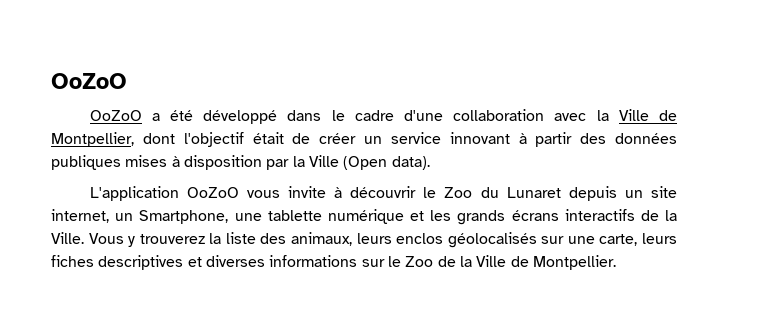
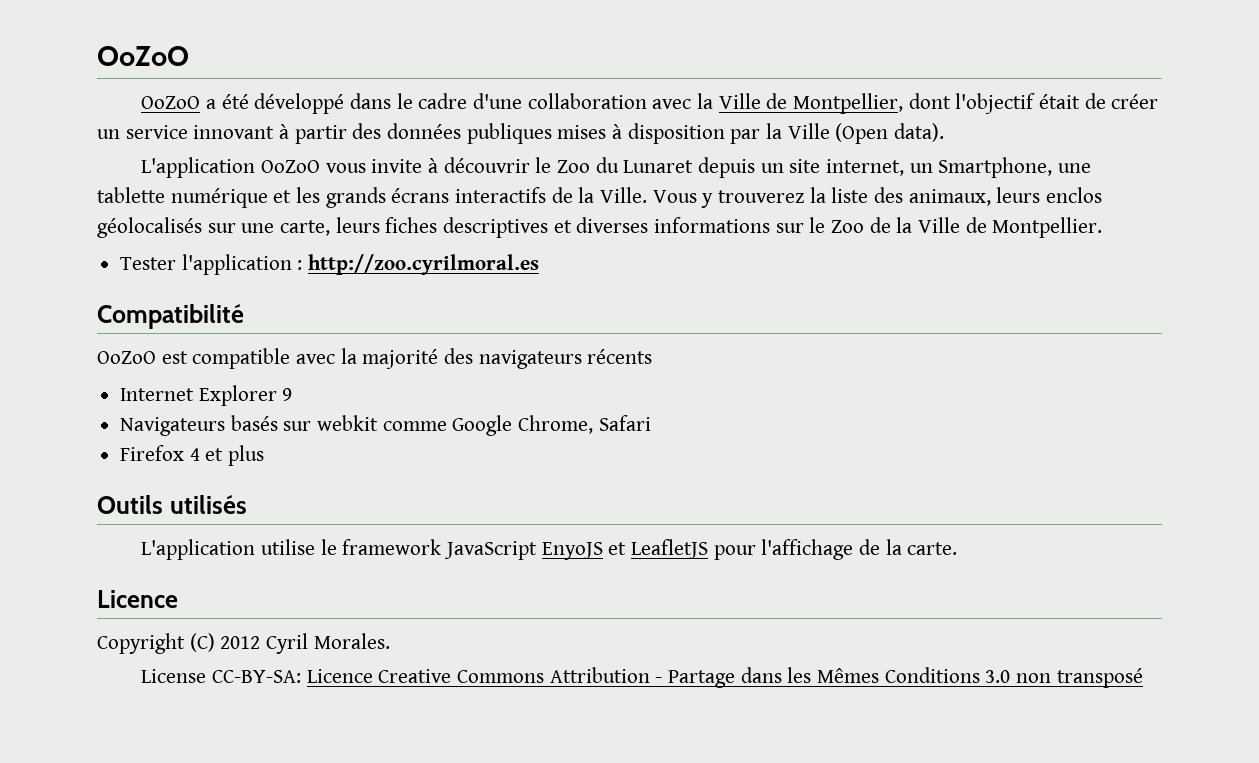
(616, 262) none -> [120,254,540,275] [97,304,244,329] [97,348,653,369] [120,385,293,406] [120,415,651,436] [120,445,265,466] [97,495,247,514] [141,539,958,560] [97,590,178,608] [97,633,390,654] [141,667,1143,688] // Tester l'application : http://zoo.cyrilmoral.es // Compatibilité // OoZoO est compatible avec la majorité des navigateurs récents // Internet Explorer 9 // Navigateurs basés sur webkit comme Google Chrome, Safari // Firefox 4 et plus // Outils utilisés // L'application utilise le framework JavaScript EnyoJS et LeafletJS pour l'affichage de la carte. // Licence // Copyright (C) 2012 Cyril Morales. // License CC-BY-SA: Licence Creative Commons Attribution - Partage dans les Mêmes Conditions 3.0 non transposé

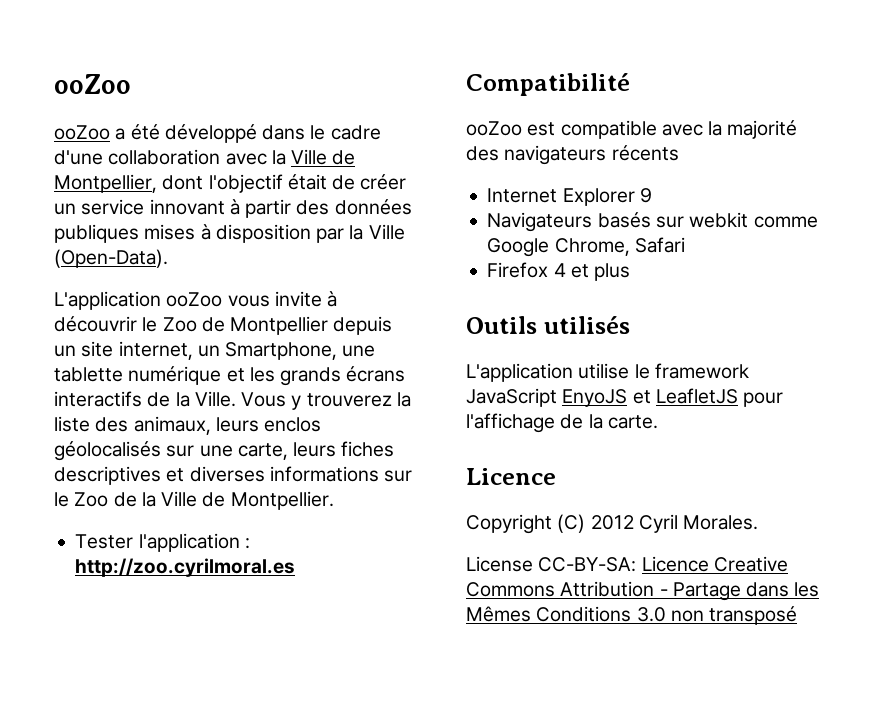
[97,46,189,66] [141,96,201,109] OoZoO // OoZoO -> [54,74,131,94] [54,125,110,140] ooZoo // ooZoo
[835,123,945,144] [141,157,321,178] (Open data). // L'application OoZoO -> [54,249,168,268] [54,291,223,310] (Open-Data). // L'application ooZoo
[595,157,694,173] du Lunaret -> [201,316,329,335] de Montpellier
[97,351,156,364] OoZoO -> [466,121,522,136] ooZoo

